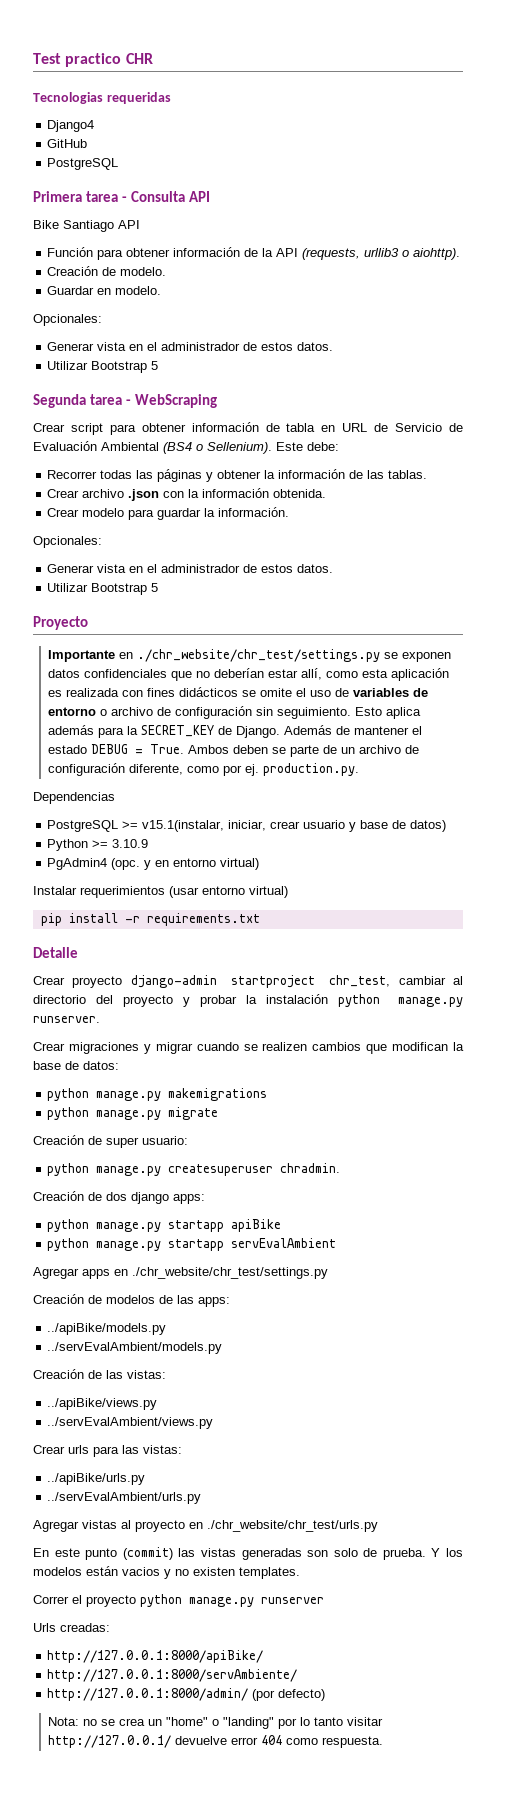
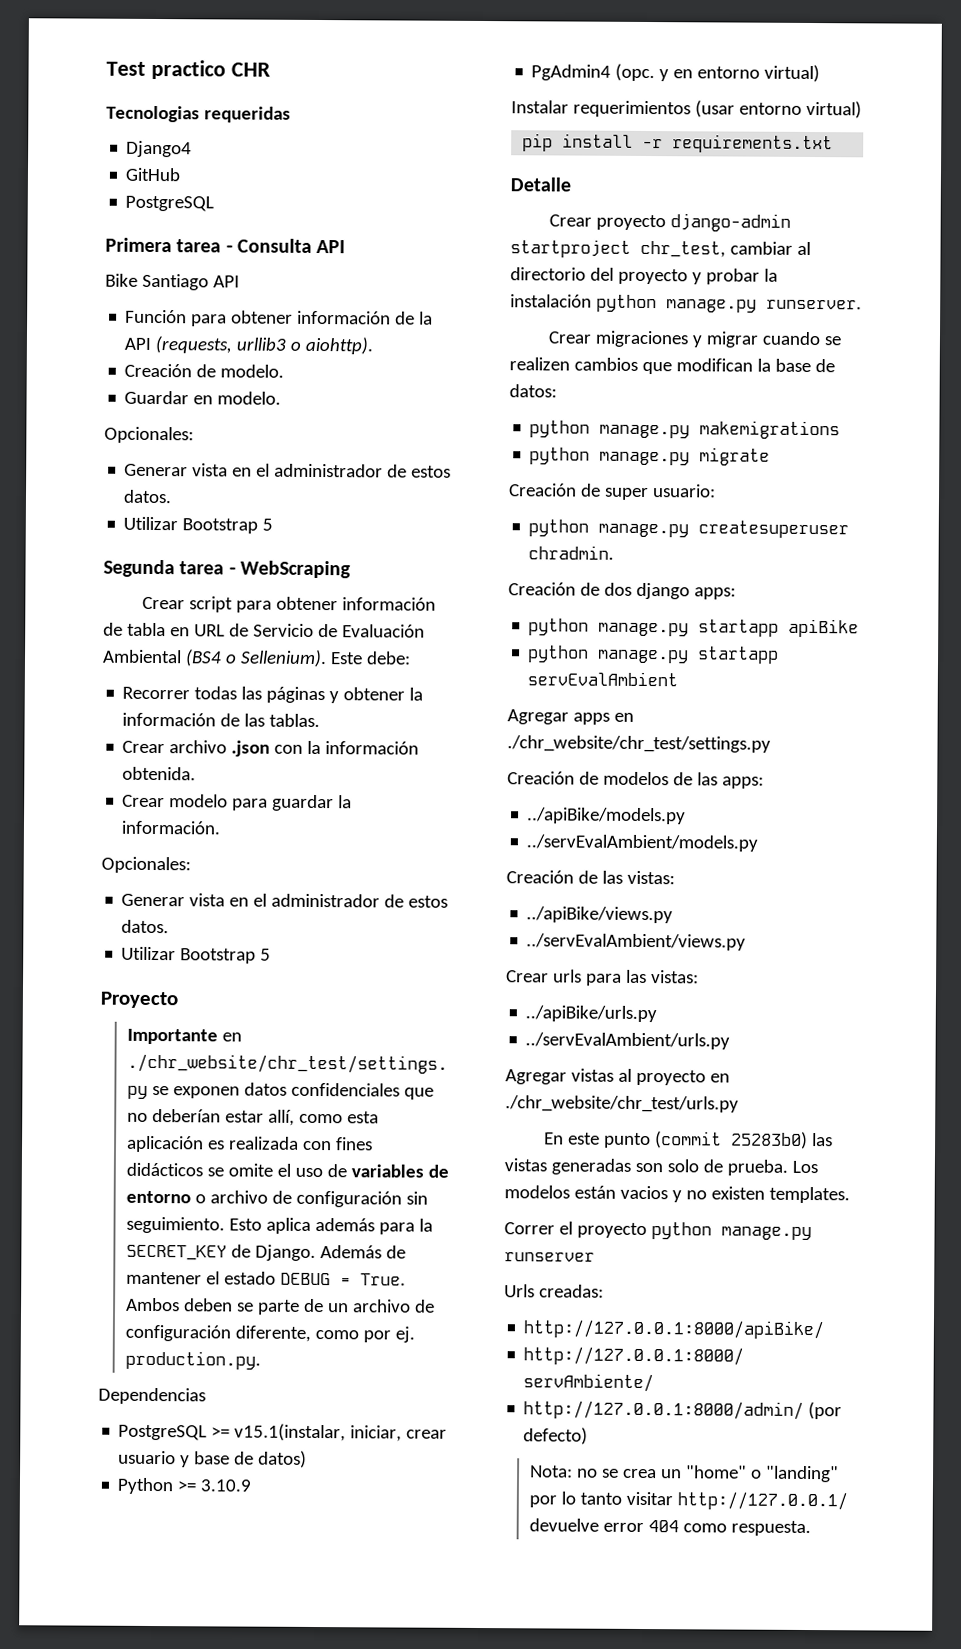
[122,1547,173,1560] (commit) -> [654,1131,808,1150] (commit 25283b0)
[431,1548,463,1557] Y los -> [791,1160,818,1174] Los

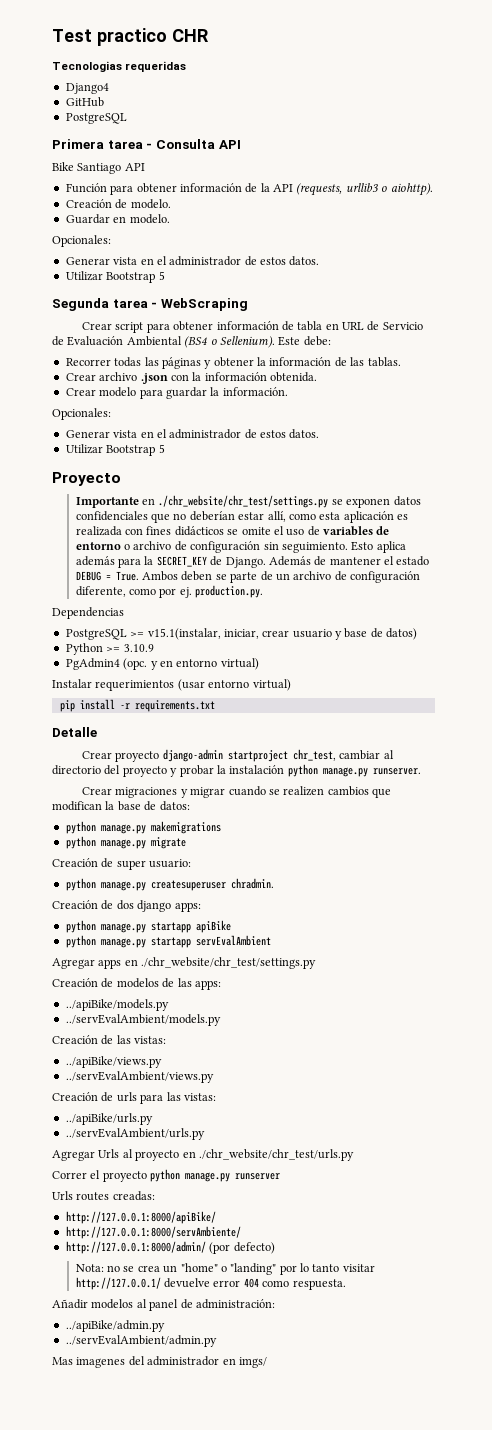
[506,970,549,983] Crear -> [52,1092,114,1102] Creación de
[570,1068,614,1082] vistas -> [98,1149,120,1158] Urls
[543,1131,833,1150] [504,1158,818,1176] [504,1185,850,1204] // En este punto (commit 25283b0) las vistas generadas son solo de prueba. Los modelos están vacios y no existen templates. -> (354, 1155) none
(535, 1291) none -> [76,1192,110,1201] routes
(811, 1528) none -> [52,1299,275,1311] [65,1320,165,1332] [65,1335,217,1347] [52,1356,267,1368] // Añadir modelos al panel de administración: // ../apiBike/admin.py // ../servEvalAmbient/admin.py // Mas imagenes del administrador en imgs/

